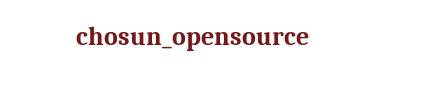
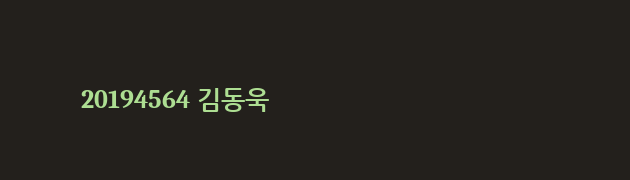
[76,26,309,51] chosun_opensource -> [81,88,269,112] 20194564 김동욱

